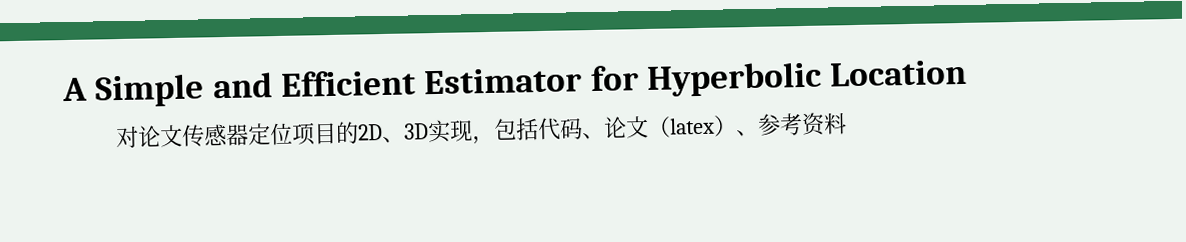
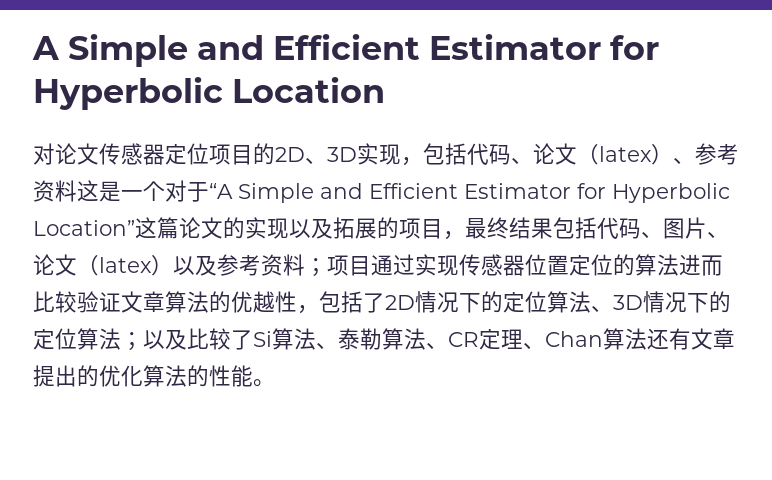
(847, 123) none -> [77,180,730,203] [33,217,729,240] [33,254,723,277] [33,291,731,314] [33,328,735,351] [33,365,275,387] 这是一个对于“A Simple and Efficient Estimator for Hyperbolic Location”这篇论文的实现以及拓展的项目，最终结果包括代码、图片、论文（latex）以及参考资料；项目通过实现传感器位置定位的算法进而比较验证文章算法的优越性，包括了2D情况下的定位算法、3D情况下的定位算法；以及比较了Si算法、泰勒算法、CR定理、Chan算法还有文章提出的优化算法的性能。

